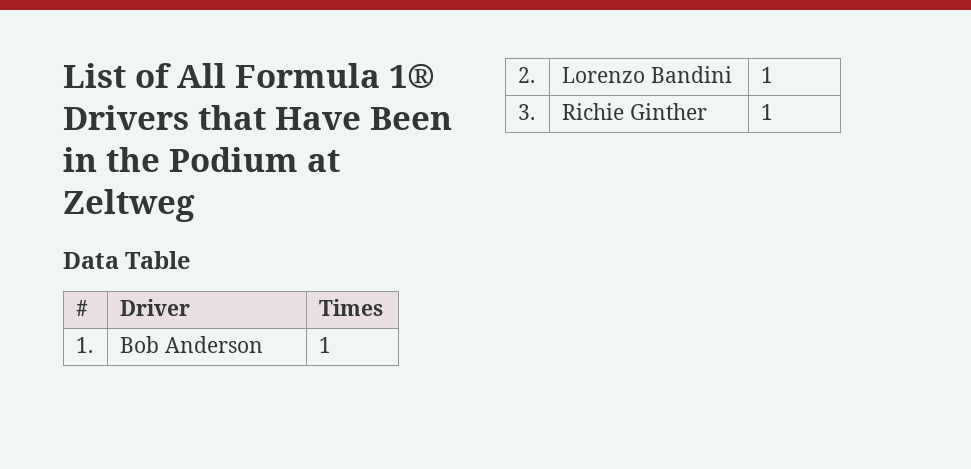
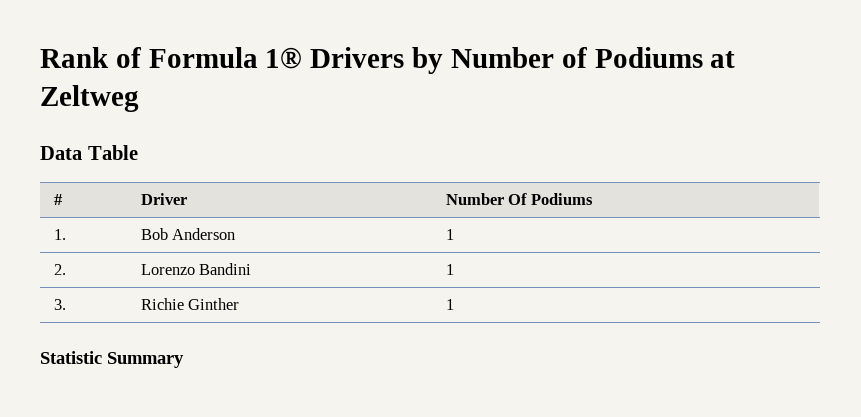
[63,63,435,88] [63,105,452,130] [63,147,298,172] List of All Formula 1® Drivers that Have Been in the Podium -> [40,47,703,74] Rank of Formula 1® Drivers by Number of Podiums
[319,299,384,316] Times -> [445,193,594,205] Number Of Podiums
(774, 112) none -> [40,351,184,368] // Statistic Summary

